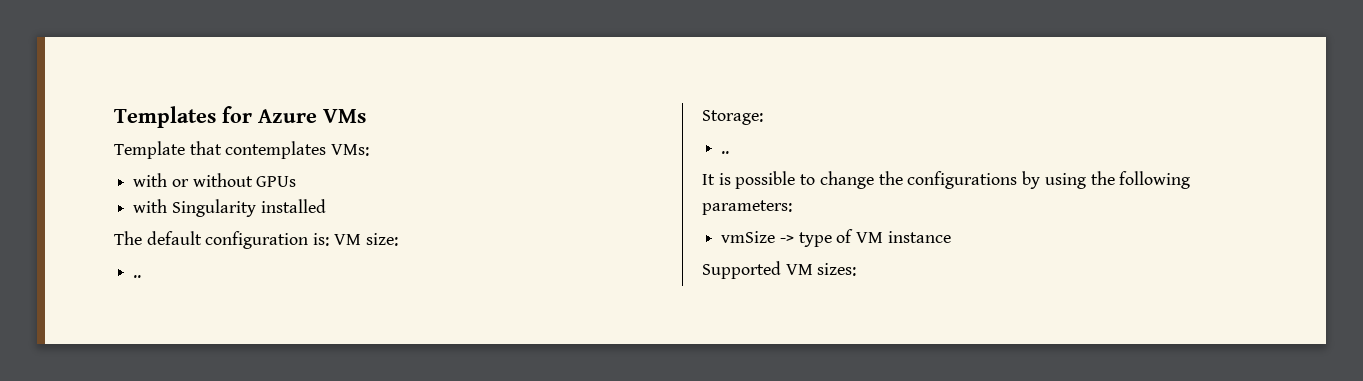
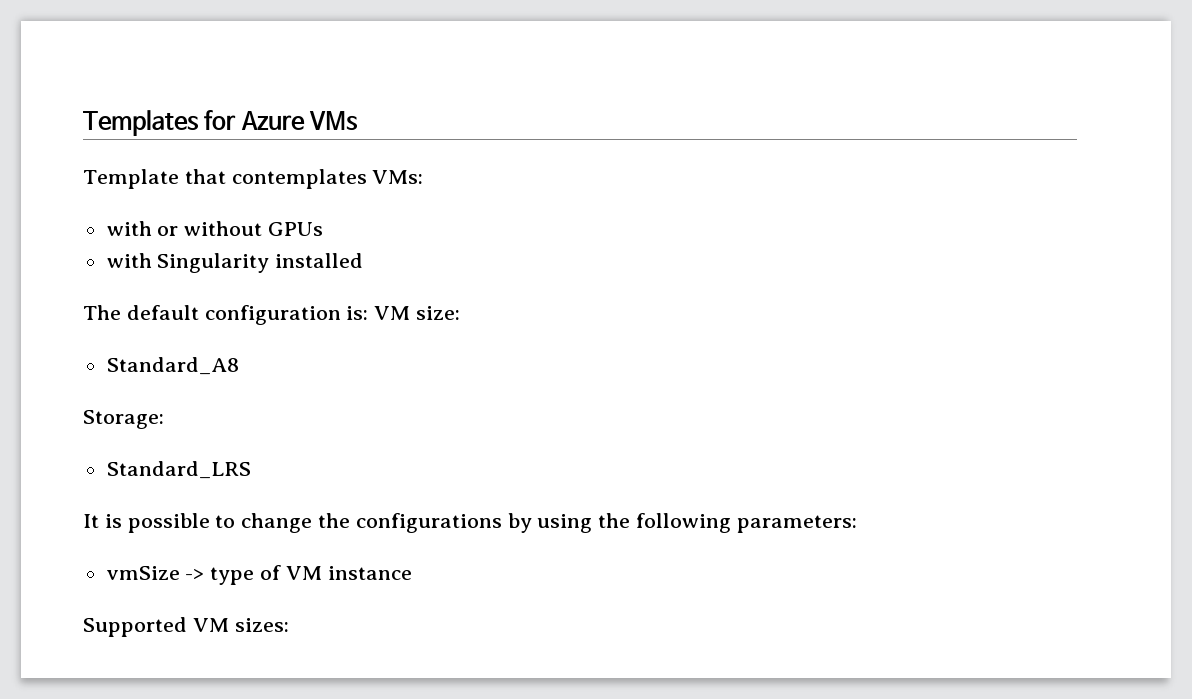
[133,275,142,278] .. -> [106,357,239,375] Standard_A8
[721,151,730,154] .. -> [106,461,251,479] Standard_LRS

